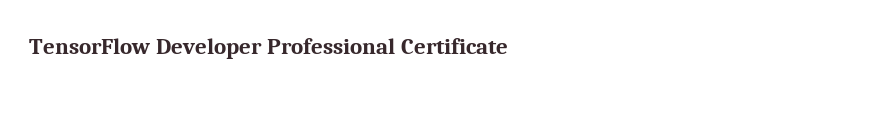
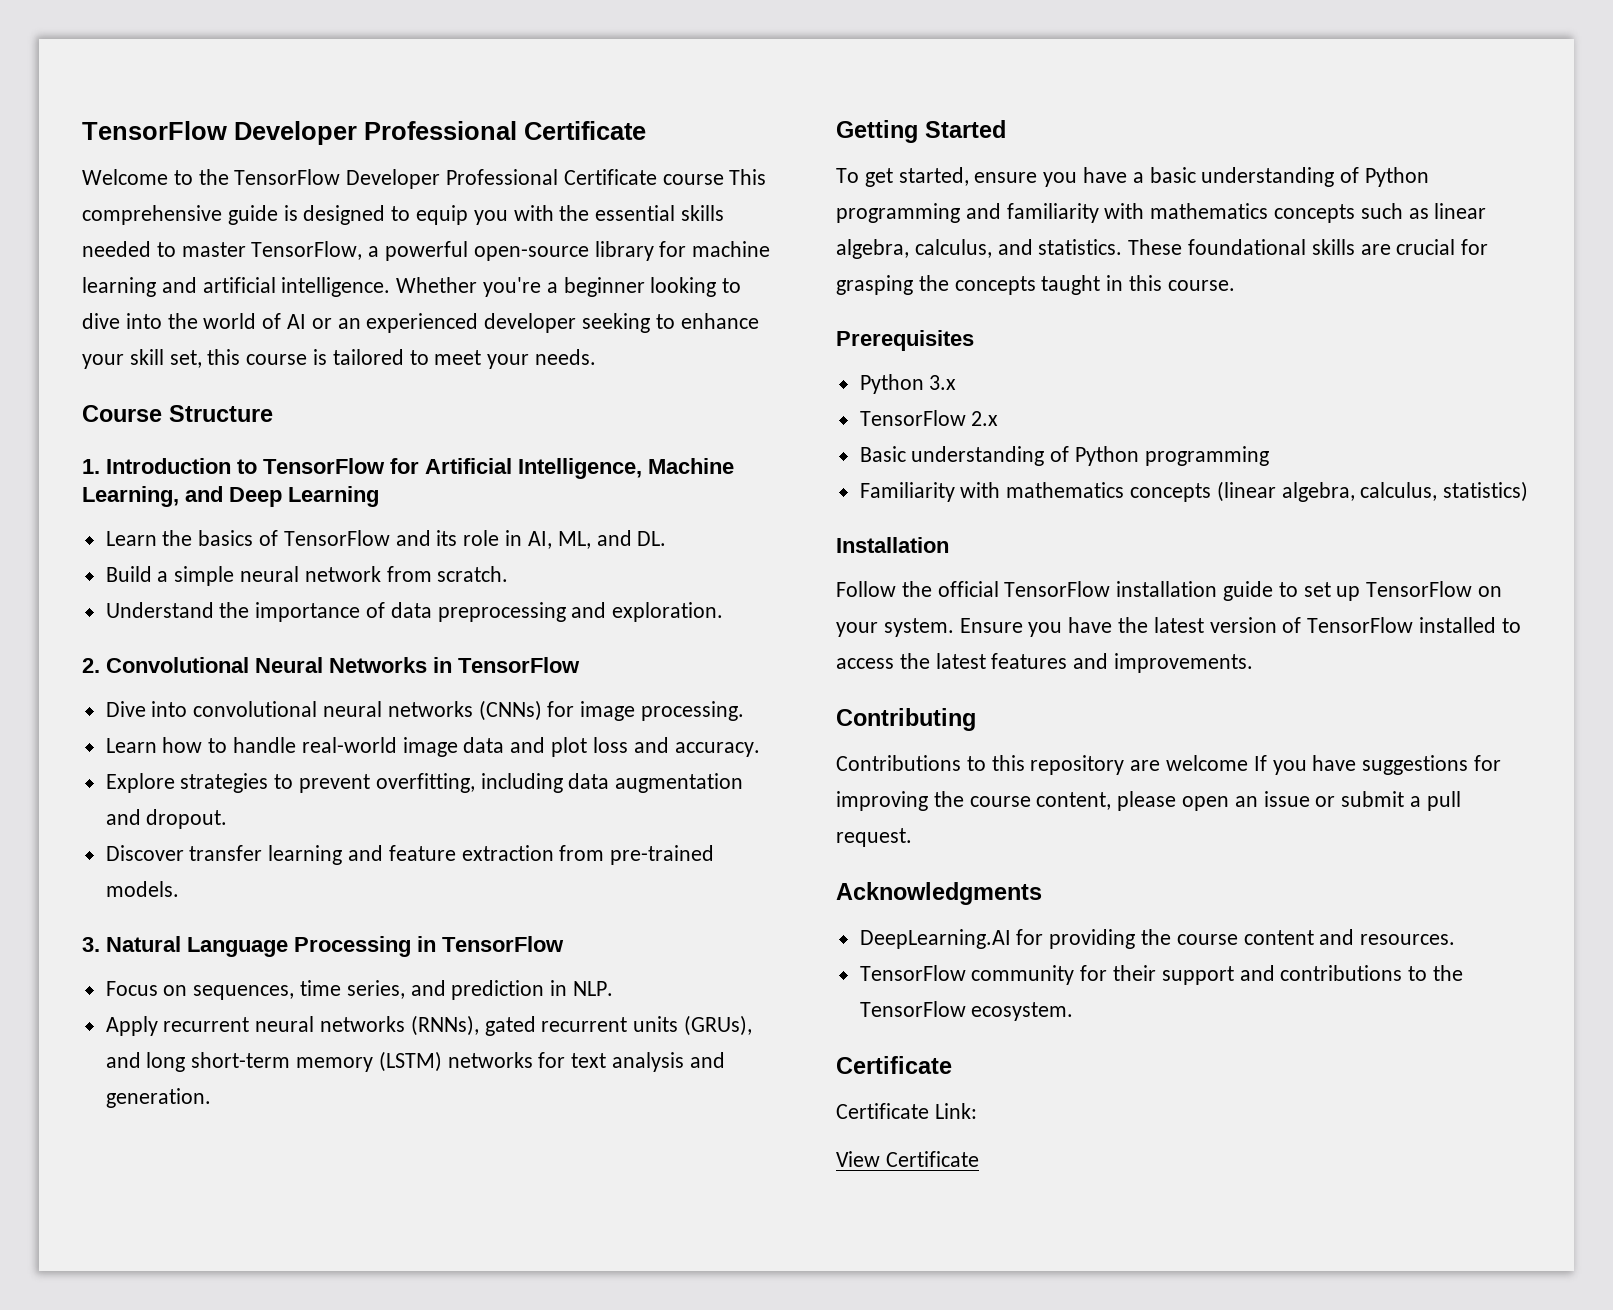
[29,38,509,59] TensorFlow Developer Professional Certificate -> [82,121,646,145] [82,169,767,189] [82,205,725,225] [82,241,771,261] [82,277,742,297] [82,313,759,333] [82,349,597,369] [82,405,273,422] [82,458,734,479] [82,486,379,507] [105,530,667,549] [105,566,509,586] [105,602,724,622] [82,657,580,673] [105,700,745,721] [105,737,760,757] [105,773,744,793] [105,809,228,829] [105,845,715,865] [105,881,179,897] [82,936,564,957] [105,980,614,1000] [105,1015,753,1036] [105,1051,725,1072] [105,1088,211,1108] [836,120,1006,143] [836,167,1430,187] [836,203,1487,223] [836,239,1489,259] [836,275,1235,295] [836,330,974,351] [859,374,957,394] [859,410,999,426] [859,446,1269,466] [859,481,1529,502] [836,537,949,553] [836,581,1503,601] [836,617,1521,637] [836,653,1254,673] [836,708,976,731] [836,755,1502,775] [836,791,1461,811] [836,828,912,847] [836,882,1042,905] [859,929,1456,949] [859,965,1464,985] [859,1001,1074,1021] [836,1056,952,1074] [836,1103,977,1119] [836,1151,979,1167] TensorFlow Developer Professional Certificate // Welcome to the TensorFlow Developer Professional Certificate course This comprehensive guide is designed to equip you with the essential skills needed to master TensorFlow, a powerful open-source library for machine learning and artificial intelligence. Whether you're a beginner looking to dive into the world of AI or an experienced developer seeking to enhance your skill set, this course is tailored to meet your needs. // Course Structure // 1. Introduction to TensorFlow for Artificial Intelligence, Machine Learning, and Deep Learning // Learn the basics of TensorFlow and its role in AI, ML, and DL. // Build a simple neural network from scratch. // Understand the importance of data preprocessing and exploration. // 2. Convolutional Neural Networks in TensorFlow // Dive into convolutional neural networks (CNNs) for image processing. // Learn how to handle real-world image data and plot loss and accuracy. // Explore strategies to prevent overfitting, including data augmentation and dropout. // Discover transfer learning and feature extraction from pre-trained models. // 3. Natural Language Processing in TensorFlow // Focus on sequences, time series, and prediction in NLP. // Apply recurrent neural networks (RNNs), gated recurrent units (GRUs), and long short-term memory (LSTM) networks for text analysis and generation. // Getting Started // To get started, ensure you have a basic understanding of Python programming and familiarity with mathematics concepts such as linear algebra, calculus, and statistics. These foundational skills are crucial for grasping the concepts taught in this course. // Prerequisites // Python 3.x // TensorFlow 2.x // Basic understanding of Python programming // Familiarity with mathematics concepts (linear algebra, calculus, statistics) // Installation // Follow the official TensorFlow installation guide to set up TensorFlow on your system. Ensure you have the latest version of TensorFlow installed to access the latest features and improvements. // Contributing // Contributions to this repository are welcome If you have suggestions for improving the course content, please open an issue or submit a pull request. // Acknowledgments // DeepLearning.AI for providing the course content and resources. // TensorFlow community for their support and contributions to the TensorFlow ecosystem. // Certificate // Certificate Link: // View Certificate

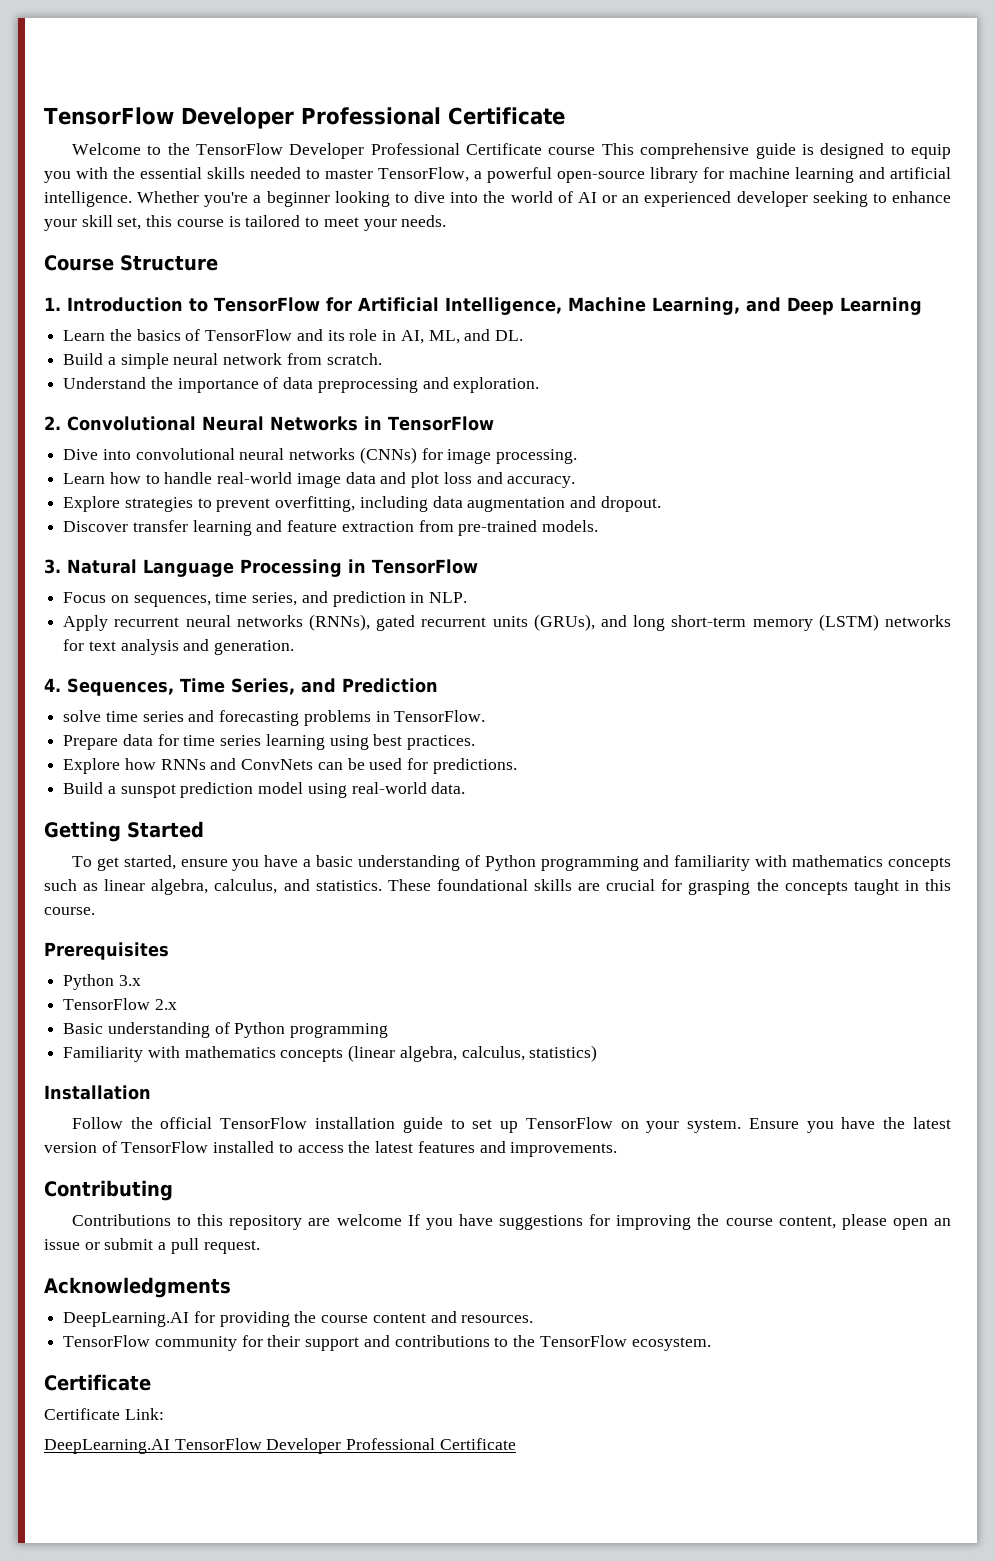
(211, 1098) none -> [44,678,438,696] [63,710,486,726] [63,734,476,750] [63,758,517,774] [63,782,466,798] // 4. Sequences, Time Series, and Prediction // solve time series and forecasting problems in TensorFlow. // Prepare data for time series learning using best practices. // Explore how RNNs and ConvNets can be used for predictions. // Build a sunspot prediction model using real-world data.
[836,1151,880,1167] View -> [44,1438,436,1454] DeepLearning.AI TensorFlow Developer Professional

